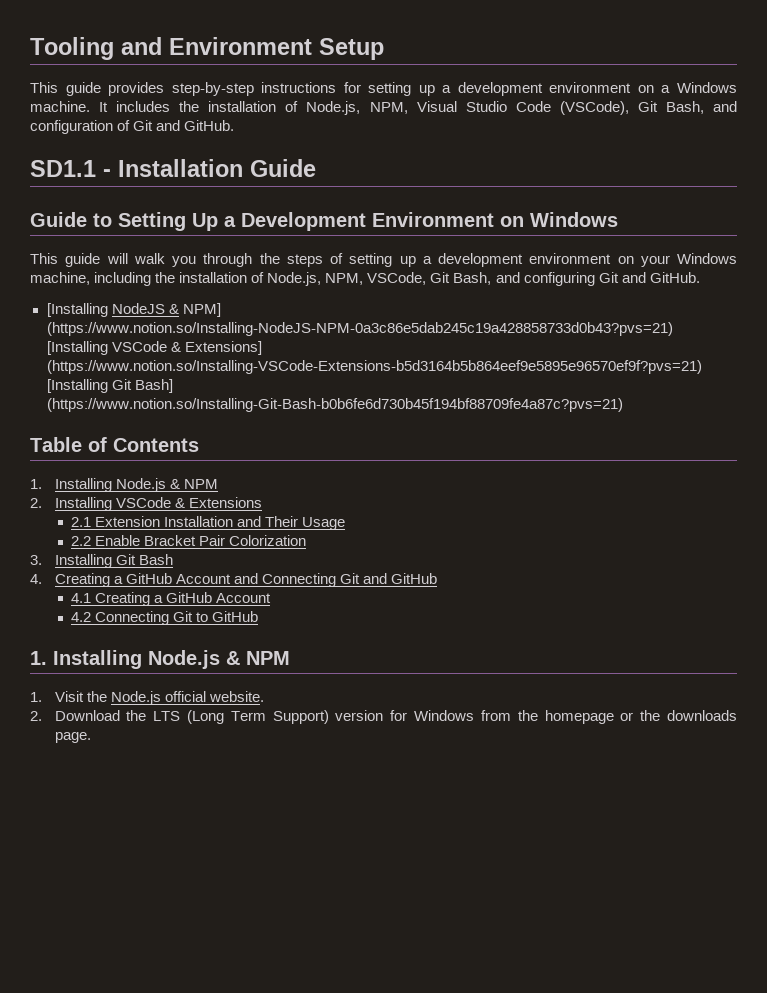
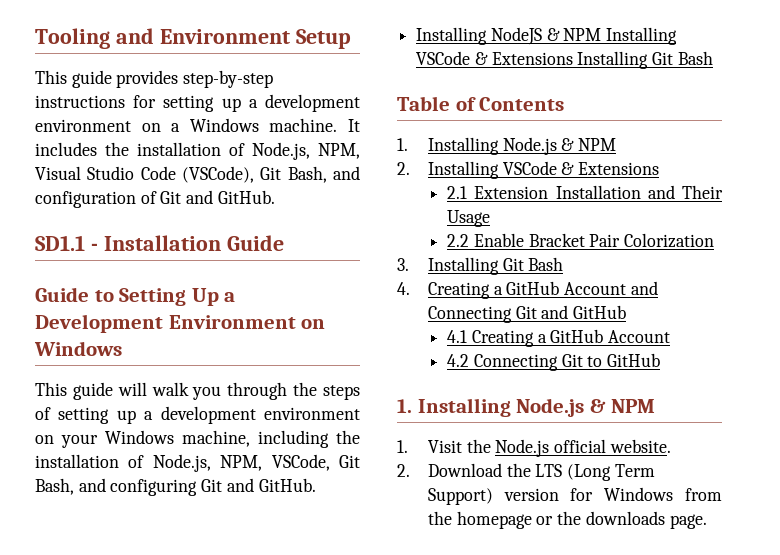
[46,303,108,317] [Installing -> [416,27,488,45] Installing
[182,303,221,317] [46,322,673,336] [46,341,262,355] [46,360,702,374] [46,379,173,393] [46,398,623,412] NPM] (https://www.notion.so/Installing-NodeJS-NPM-0a3c86e5dab245c19a428858733d0b43?pvs=21) [Installing VSCode & Extensions] (https://www.notion.so/Installing-VSCode-Extensions-b5d3164b5b864eef9e5895e96570ef9f?pvs=21) [Installing Git Bash] (https://www.notion.so/Installing-Git-Bash-b0b6fe6d730b45f194bf88709fe4a87c?pvs=21) -> [563,27,678,45] [416,51,713,69] NPM Installing VSCode & Extensions Installing Git Bash

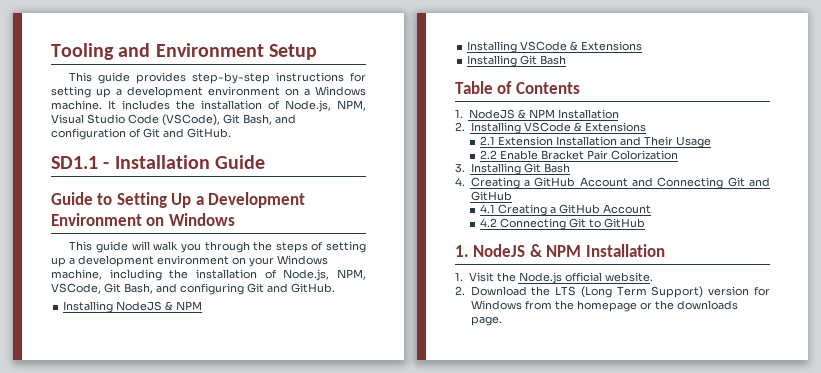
[606,27,678,45] [416,51,573,65] Installing VSCode & Extensions -> [467,41,643,53] // Installing VSCode & Extensions //
[427,137,617,155] Installing Node.js & NPM -> [468,109,619,119] NodeJS & NPM Installation
[417,398,656,417] Installing Node.js & NPM -> [473,244,665,257] NodeJS & NPM Installation

